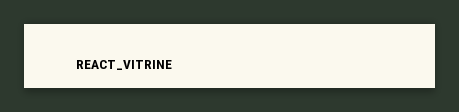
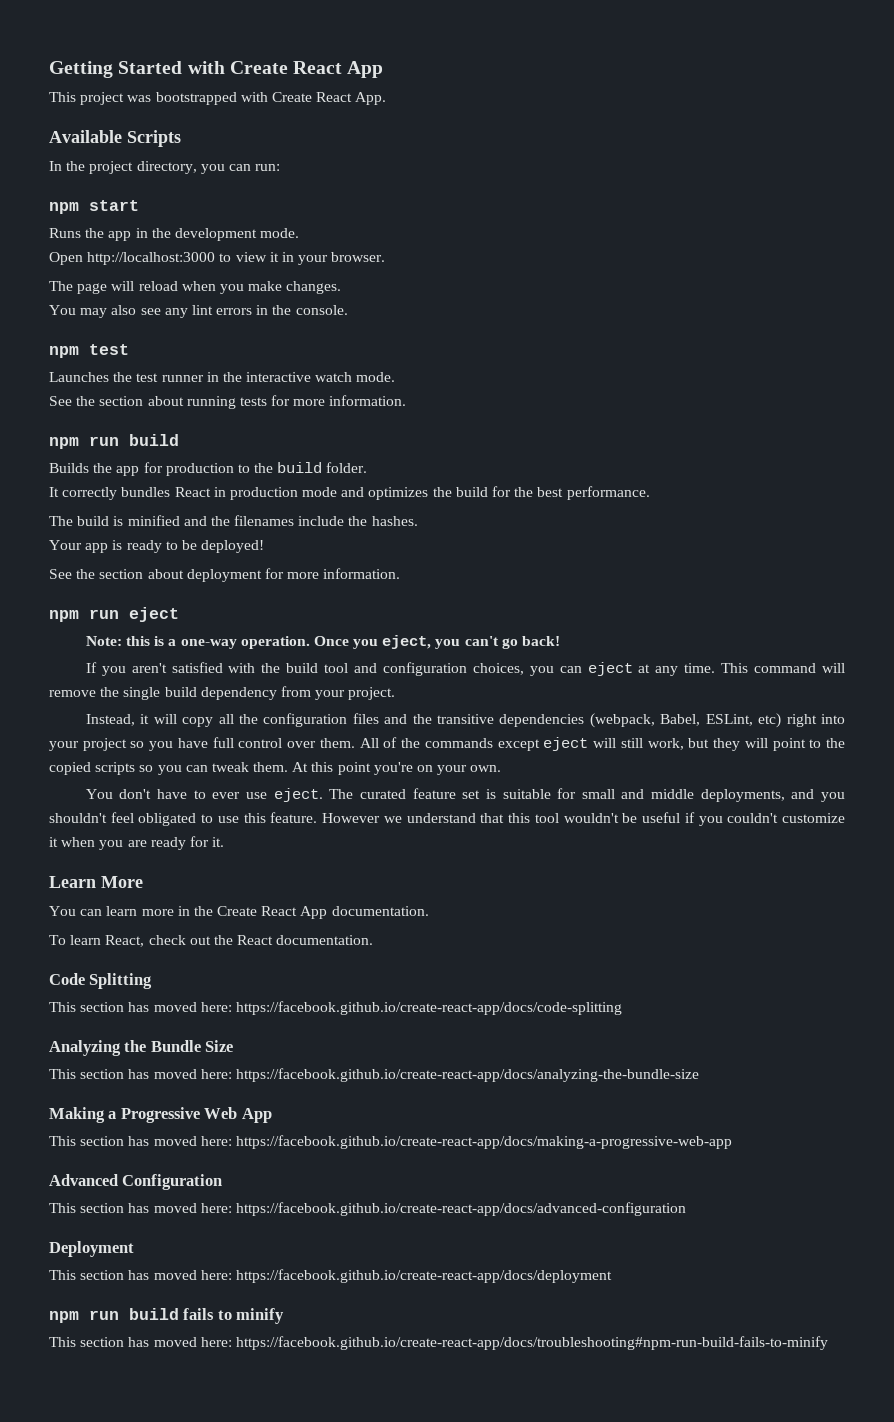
[76,60,172,70] REACT_VITRINE -> [49,61,384,78] [49,92,387,105] [49,130,181,147] [49,161,281,174] [49,200,139,214] [49,228,300,241] [49,252,386,265] [49,281,342,294] [49,305,348,318] [49,344,129,358] [49,372,396,382] [49,395,407,409] [49,434,179,449] [49,462,368,476] [49,486,650,500] [49,515,418,526] [49,540,265,553] [49,568,401,582] [49,607,179,622] [85,635,561,649] [85,662,845,676] [49,686,396,700] [85,713,846,728] [49,737,846,751] [49,762,502,775] [85,788,845,802] [49,812,845,826] [49,836,225,850] [49,876,143,888] [49,906,429,919] [49,935,374,947] [49,973,153,989] [49,1001,622,1015] [49,1040,234,1056] [49,1068,699,1082] [49,1107,272,1123] [49,1135,732,1149] [49,1174,223,1190] [49,1202,686,1216] [49,1241,134,1257] [49,1269,612,1283] [49,1308,285,1324] [49,1336,828,1350] Getting Started with Create React App // This project was bootstrapped with Create React App. // Available Scripts // In the project directory, you can run: // npm start // Runs the app in the development mode. // Open http://localhost:3000 to view it in your browser. // The page will reload when you make changes. // You may also see any lint errors in the console. // npm test // Launches the test runner in the interactive watch mode. // See the section about running tests for more information. // npm run build // Builds the app for production to the build folder. // It correctly bundles React in production mode and optimizes the build for the best performance. // The build is minified and the filenames include the hashes. // Your app is ready to be deployed! // See the section about deployment for more information. // npm run eject // Note: this is a one-way operation. Once you eject, you can't go back! // If you aren't satisfied with the build tool and configuration choices, you can eject at any time. This command will remove the single build dependency from your project. // Instead, it will copy all the configuration files and the transitive dependencies (webpack, Babel, ESLint, etc) right into your project so you have full control over them. All of the commands except eject will still work, but they will point to the copied scripts so you can tweak them. At this point you're on your own. // You don't have to ever use eject. The curated feature set is suitable for small and middle deployments, and you shouldn't feel obligated to use this feature. However we understand that this tool wouldn't be useful if you couldn't customize it when you are ready for it. // Learn More // You can learn more in the Create React App documentation. // To learn React, check out the React documentation. // Code Splitting // This section has moved here: https://facebook.github.io/create-react-app/docs/code-splitting // Analyzing the Bundle Size // This section has moved here: https://facebook.github.io/create-react-app/docs/analyzing-the-bundle-size // Making a Progressive Web App // This section has moved here: https://facebook.github.io/create-react-app/docs/making-a-progressive-web-app // Advanced Configuration // This section has moved here: https://facebook.github.io/create-react-app/docs/advanced-configuration // Deployment // This section has moved here: https://facebook.github.io/create-react-app/docs/deployment // npm run build fails to minify // This section has moved here: https://facebook.github.io/create-react-app/docs/troubleshooting#npm-run-build-fails-to-minify

